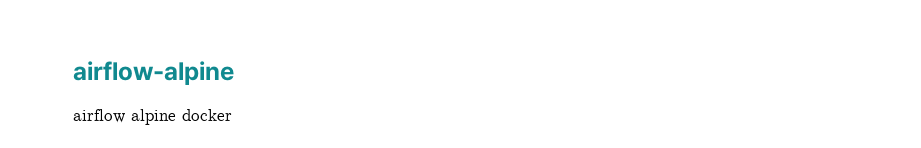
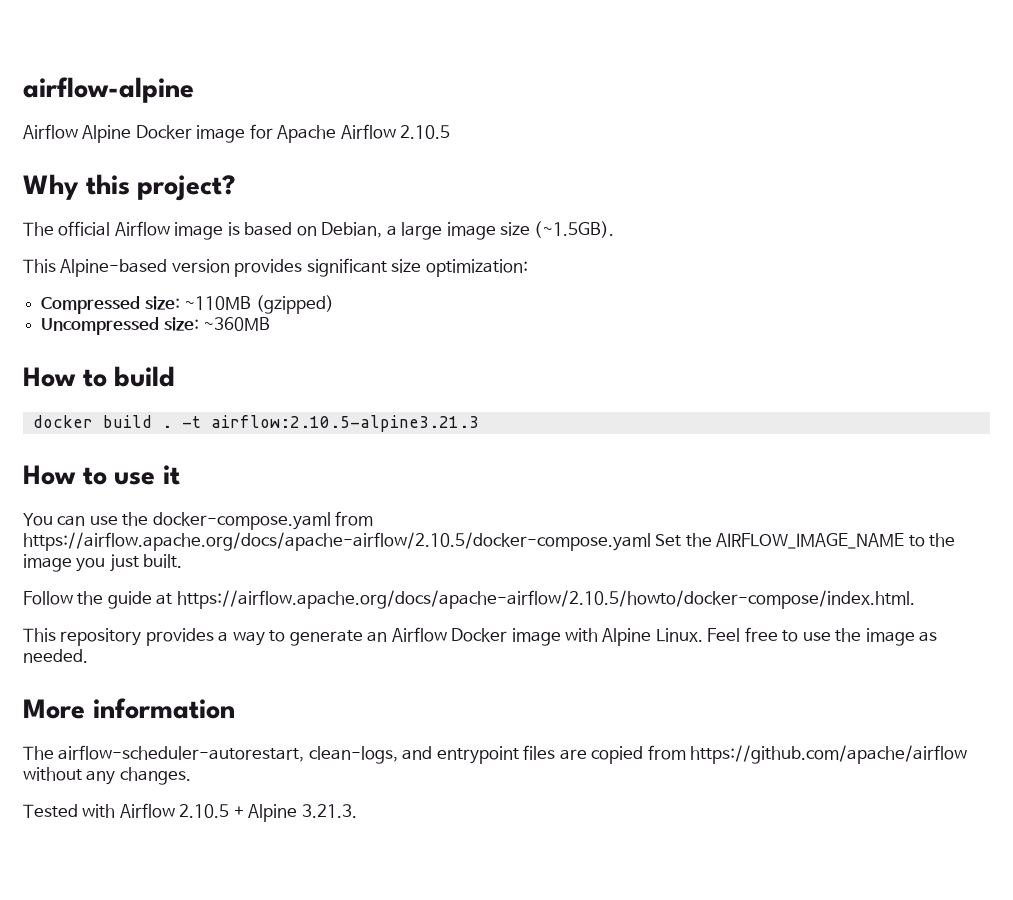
[73,109,232,125] airflow alpine docker -> [23,124,451,143] [23,174,237,201] [23,221,615,240] [23,258,528,277] [41,295,334,314] [41,317,271,335] [23,366,176,387] [32,415,479,432] [23,465,180,485] [23,511,374,530] [23,532,956,551] [23,554,183,572] [23,590,915,609] [23,627,938,646] [23,649,88,663] [23,698,235,719] [23,745,968,764] [23,767,191,785] [23,803,357,822] Airflow Alpine Docker image for Apache Airflow 2.10.5 // Why this project? // The official Airflow image is based on Debian, a large image size (~1.5GB). // This Alpine-based version provides significant size optimization: // Compressed size: ~110MB (gzipped) // Uncompressed size: ~360MB // How to build // docker build . -t airflow:2.10.5-alpine3.21.3 // How to use it // You can use the docker-compose.yaml from https://airflow.apache.org/docs/apache-airflow/2.10.5/docker-compose.yaml Set the AIRFLOW_IMAGE_NAME to the image you just built. // Follow the guide at https://airflow.apache.org/docs/apache-airflow/2.10.5/howto/docker-compose/index.html. // This repository provides a way to generate an Airflow Docker image with Alpine Linux. Feel free to use the image as needed. // More information // The airflow-scheduler-autorestart, clean-logs, and entrypoint files are copied from https://github.com/apache/airflow without any changes. // Tested with Airflow 2.10.5 + Alpine 3.21.3.

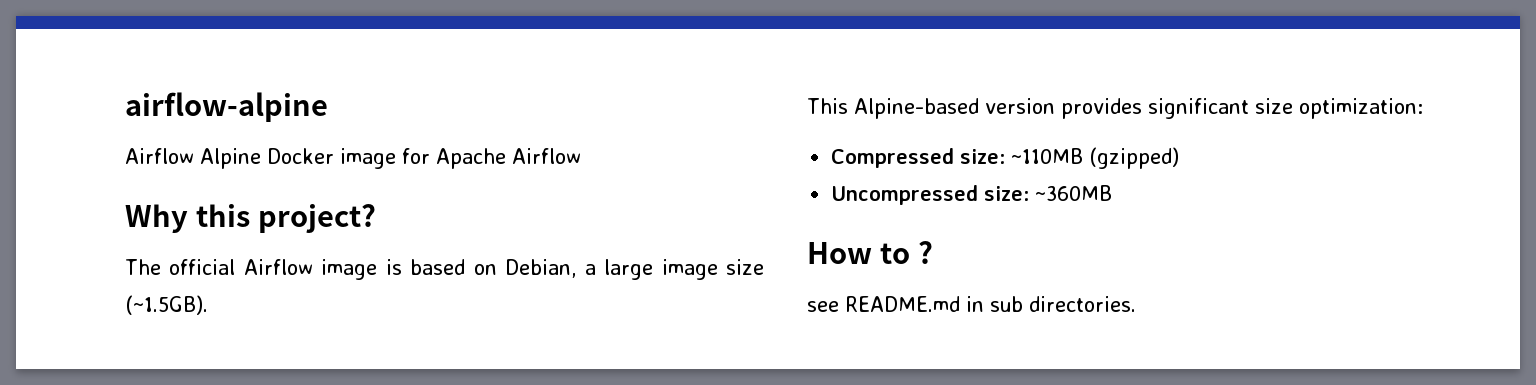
[400,125,451,139] 2.10.5 -> (581, 156) none
[114,366,176,387] [32,415,479,432] [23,465,180,485] [23,511,374,530] [23,532,956,551] [23,554,183,572] [23,590,915,609] [23,627,938,646] [23,649,88,663] [23,698,235,719] [23,745,968,764] [23,767,191,785] [23,803,357,822] build // docker build . -t airflow:2.10.5-alpine3.21.3 // How to use it // You can use the docker-compose.yaml from https://airflow.apache.org/docs/apache-airflow/2.10.5/docker-compose.yaml Set the AIRFLOW_IMAGE_NAME to the image you just built. // Follow the guide at https://airflow.apache.org/docs/apache-airflow/2.10.5/howto/docker-compose/index.html. // This repository provides a way to generate an Airflow Docker image with Alpine Linux. Feel free to use the image as needed. // More information // The airflow-scheduler-autorestart, clean-logs, and entrypoint files are copied from https://github.com/apache/airflow without any changes. // Tested with Airflow 2.10.5 + Alpine 3.21.3. -> [917,241,933,264] [807,296,1136,312] ? // see README.md in sub directories.

